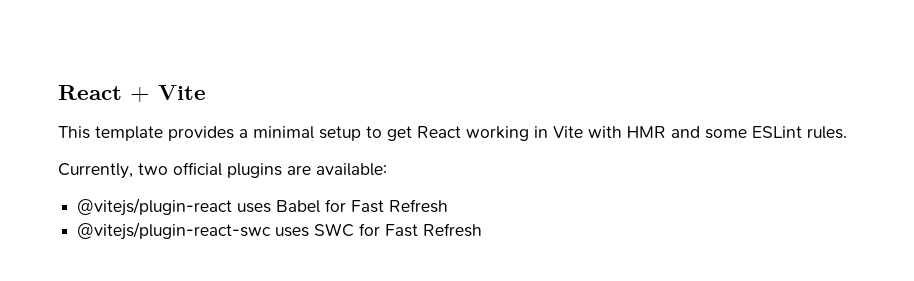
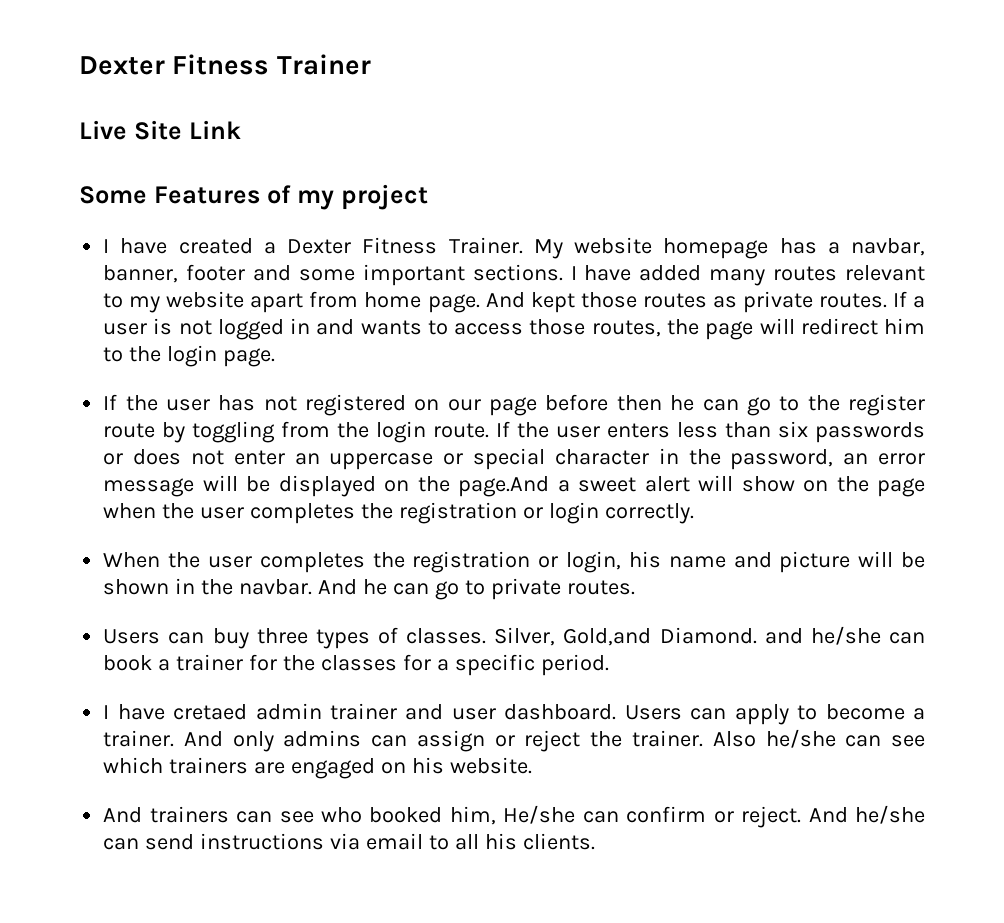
[58,85,206,102] [58,126,847,141] [58,162,387,179] [77,198,449,216] [77,222,483,240] React + Vite // This template provides a minimal setup to get React working in Vite with HMR and some ESLint rules. // Currently, two official plugins are available: // @vitejs/plugin-react uses Babel for Fast Refresh // @vitejs/plugin-react-swc uses SWC for Fast Refresh -> [79,54,371,75] [79,120,241,140] [79,184,428,210] [103,237,926,259] [103,264,925,286] [103,291,925,313] [103,318,925,340] [103,345,276,367] [103,394,925,416] [103,421,925,443] [103,448,925,470] [103,475,925,497] [103,502,694,524] [103,551,925,573] [103,578,635,600] [103,626,925,649] [103,654,609,676] [103,703,925,725] [103,729,925,752] [103,757,532,779] [103,805,925,828] [103,833,595,850] Dexter Fitness Trainer // Live Site Link // Some Features of my project // I have created a Dexter Fitness Trainer. My website homepage has a navbar, banner, footer and some important sections. I have added many routes relevant to my website apart from home page. And kept those routes as private routes. If a user is not logged in and wants to access those routes, the page will redirect him to the login page. // If the user has not registered on our page before then he can go to the register route by toggling from the login route. If the user enters less than six passwords or does not enter an uppercase or special character in the password, an error message will be displayed on the page.And a sweet alert will show on the page when the user completes the registration or login correctly. // When the user completes the registration or login, his name and picture will be shown in the navbar. And he can go to private routes. // Users can buy three types of classes. Silver, Gold,and Diamond. and he/she can book a trainer for the classes for a specific period. // I have cretaed admin trainer and user dashboard. Users can apply to become a trainer. And only admins can assign or reject the trainer. Also he/she can see which trainers are engaged on his website. // And trainers can see who booked him, He/she can confirm or reject. And he/she can send instructions via email to all his clients.

